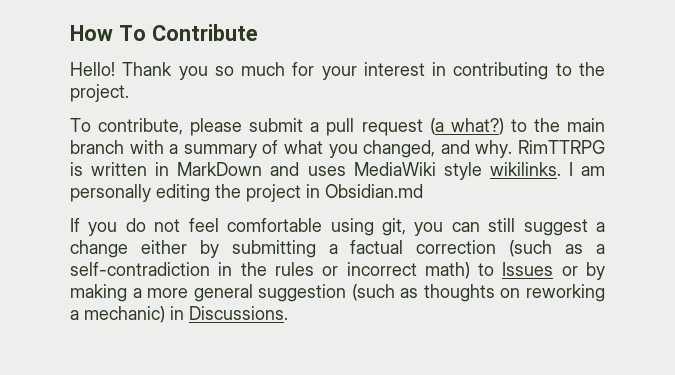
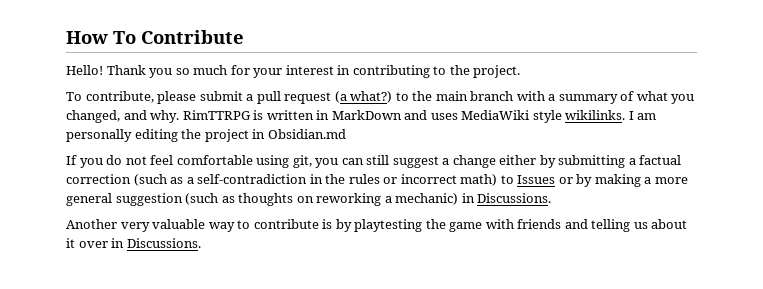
(288, 313) none -> [66,219,688,232] [66,238,201,248] // Another very valuable way to contribute is by playtesting the game with friends and telling us about it over in Discussions.

